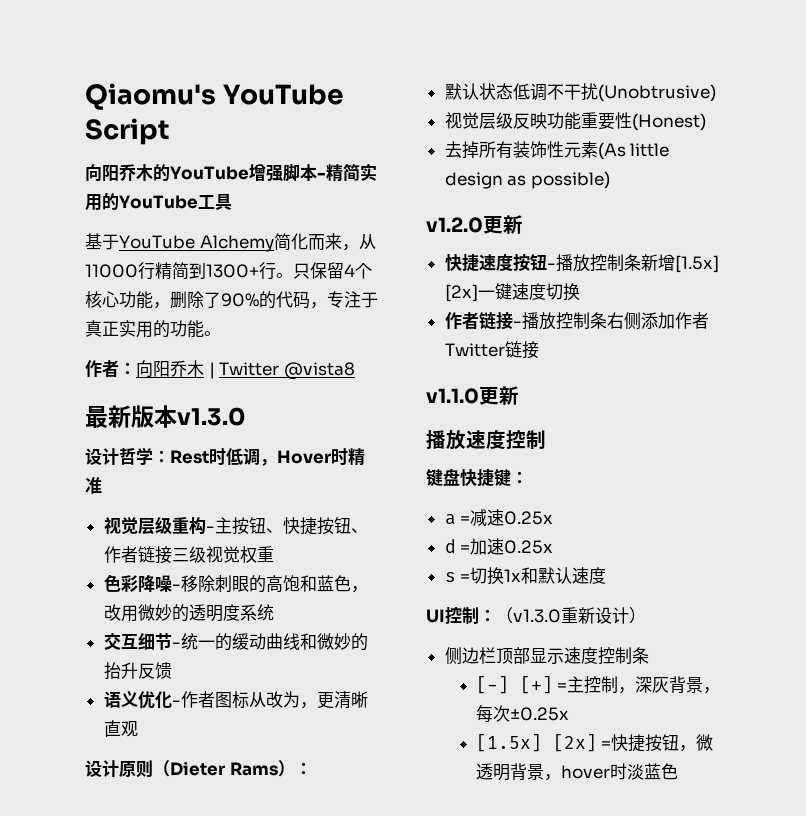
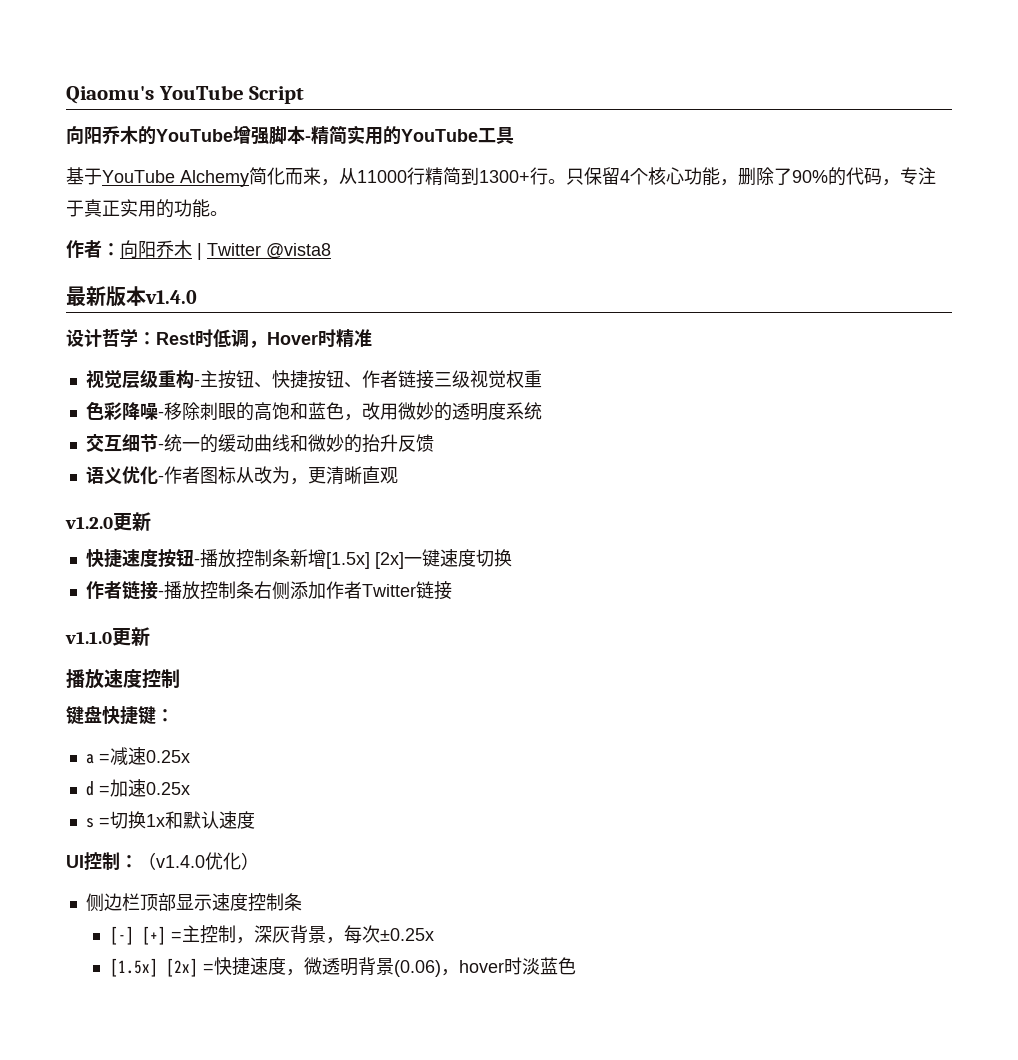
[177,407,246,426] v1.3.0 -> [145,290,197,304] v1.4.0
[85,760,312,778] [444,83,716,102] [444,112,706,131] [444,141,670,160] [444,171,610,189] // 设计原则（Dieter Rams）： // 默认状态低调不干扰(Unobtrusive) // 视觉层级反映功能重要性(Honest) // 去掉所有装饰性元素(As little design as possible) -> (398, 475) none
[513,607,629,624] v1.3.0重新设计 -> [156,852,241,870] v1.4.0优化
[645,734,680,752] 按钮 -> [249,957,286,975] 速度
(544, 772) none -> [393,960,441,977] (0.06)

